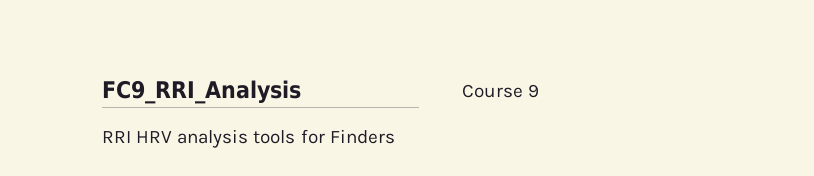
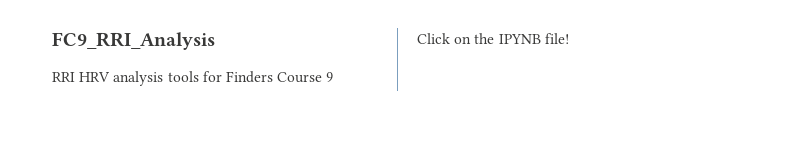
(540, 91) none -> [417,33,569,44] // Click on the IPYNB file!

